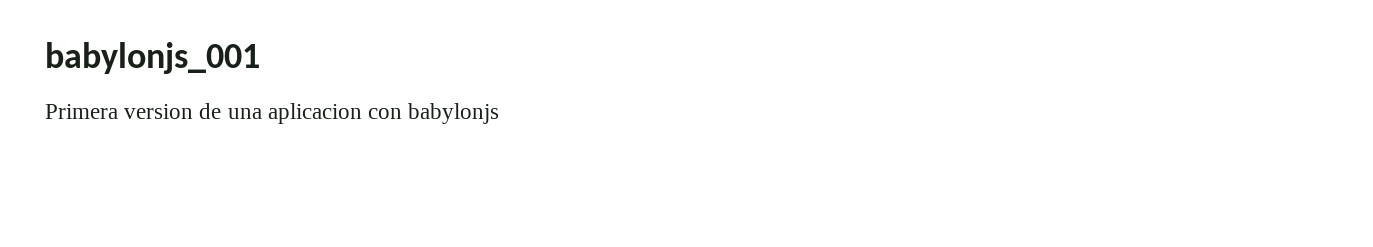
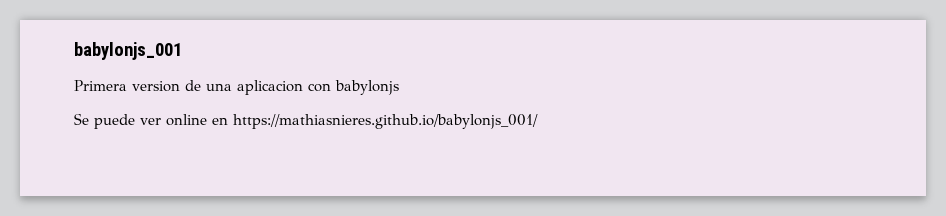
(500, 113) none -> [74,113,538,129] // Se puede ver online en https://mathiasnieres.github.io/babylonjs_001/

